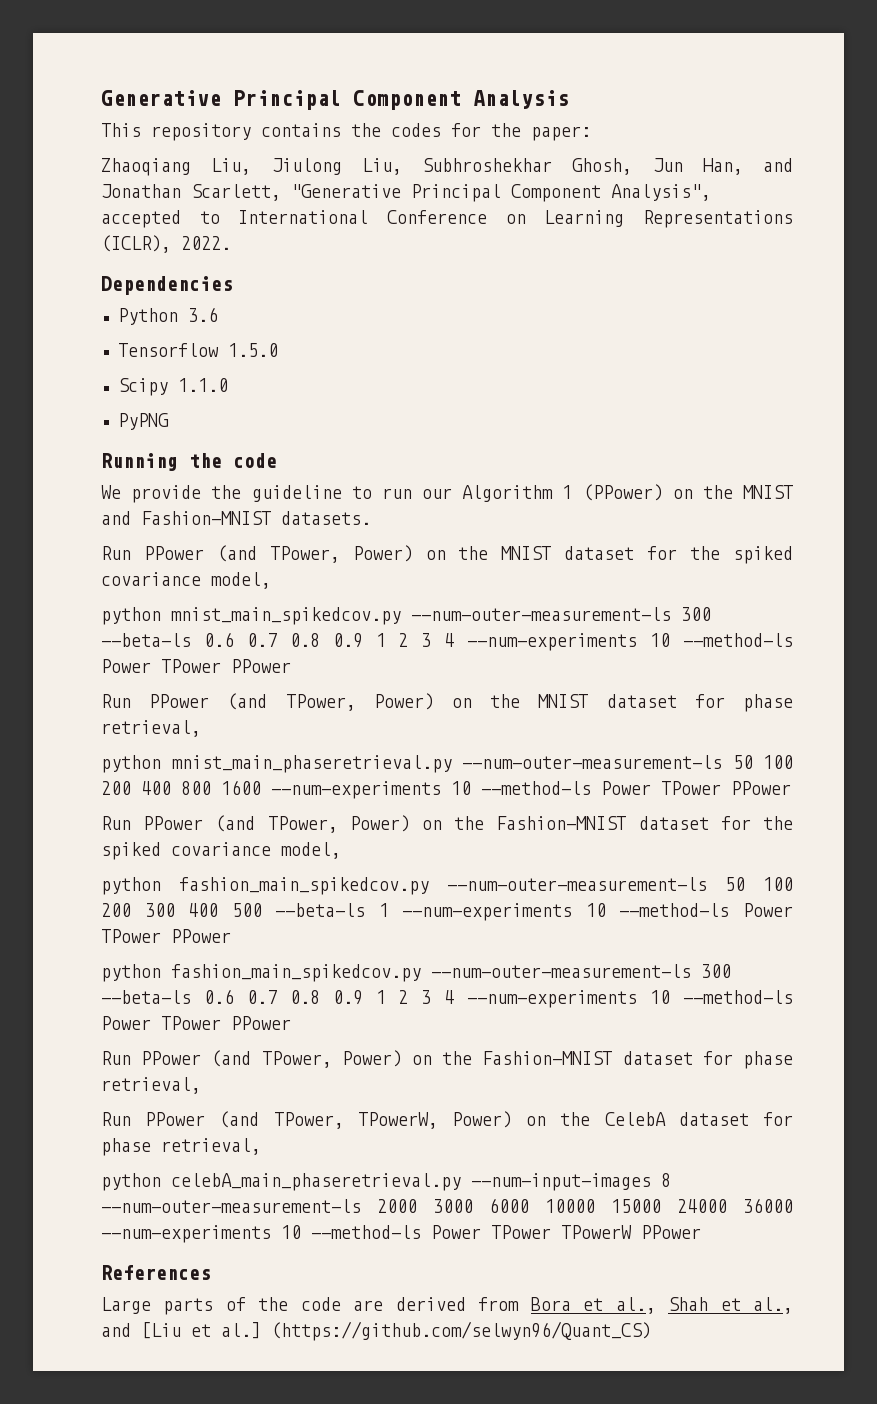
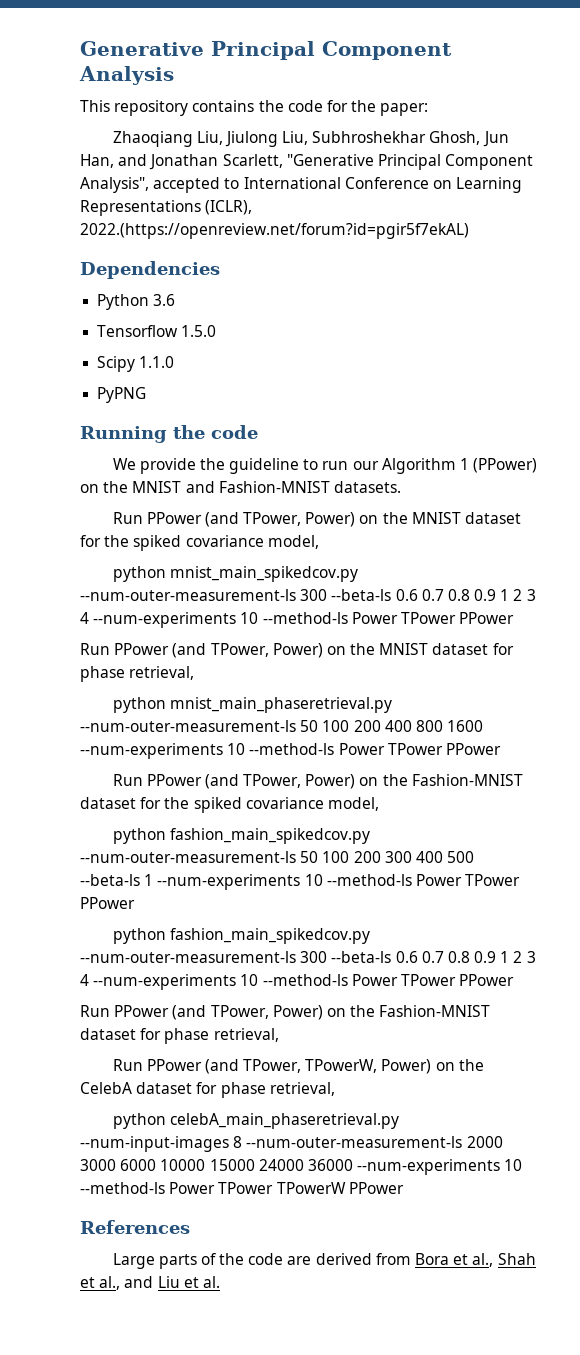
[391,123,441,137] codes -> [287,100,323,112] code
[181,236,231,250] 2022. -> [80,223,469,239] 2022.(https://openreview.net/forum?id=pgir5f7ekAL)
[141,1321,651,1341] [Liu et al.] (https://github.com/selwyn96/Quant_CS) -> [157,1276,220,1288] Liu et al.

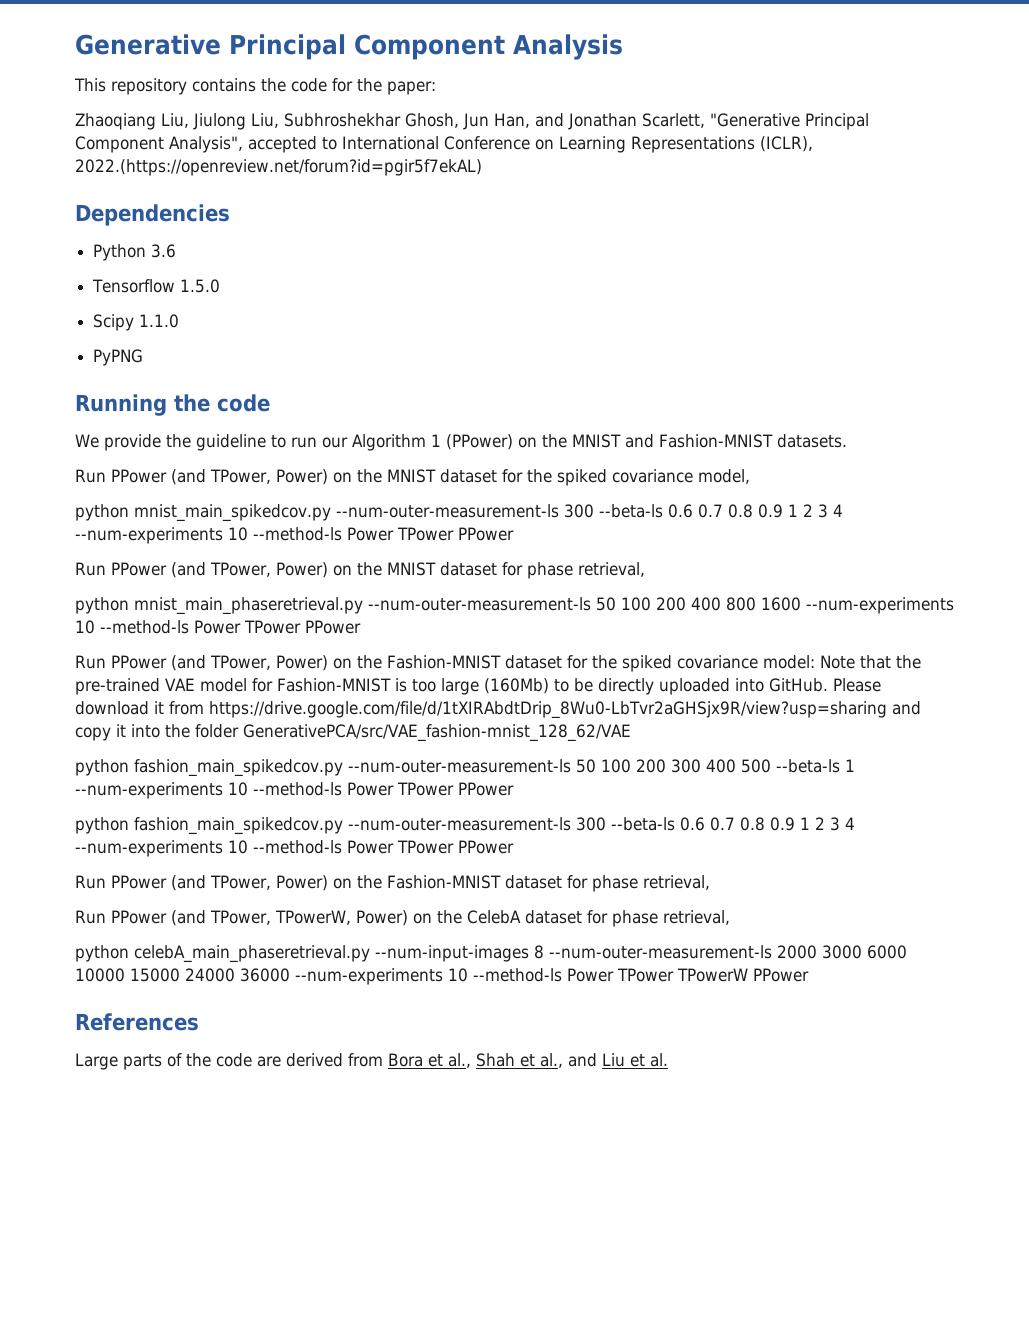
[327,797,379,811] model, -> [762,655,921,669] [75,678,881,695] [75,701,921,719] [75,724,631,742] model: Note that the pre-trained VAE model for Fashion-MNIST is too large (160Mb) to be directly uploaded into GitHub. Please download it from https://drive.google.com/file/d/1tXIRAbdtDrip_8Wu0-LbTvr2aGHSjx9R/view?usp=sharing and copy it into the folder GenerativePCA/src/VAE_fashion-mnist_128_62/VAE

